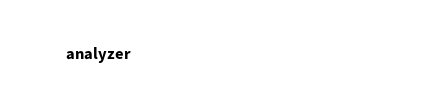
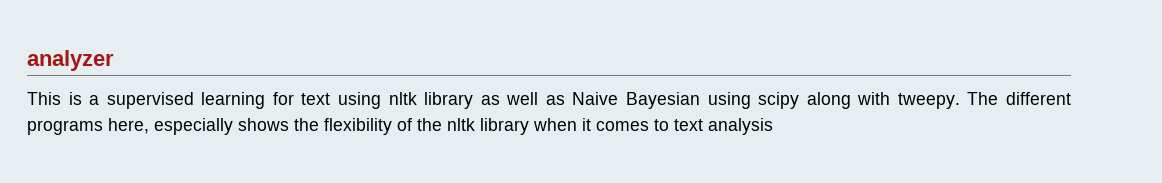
(131, 55) none -> [27,92,1071,109] [27,118,773,135] // This is a supervised learning for text using nltk library as well as Naive Bayesian using scipy along with tweepy. The different programs here, especially shows the flexibility of the nltk library when it comes to text analysis

